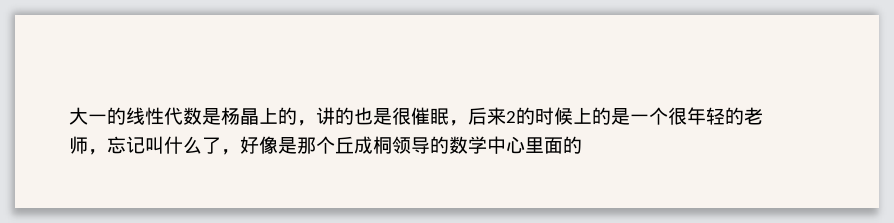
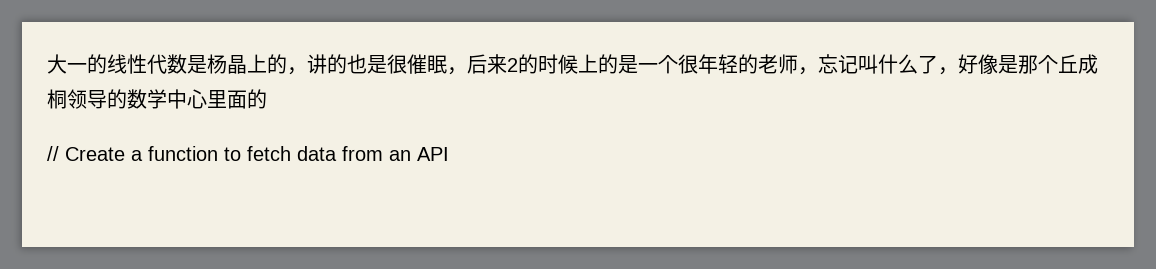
(582, 145) none -> [47,146,449,161] // // Create a function to fetch data from an API

